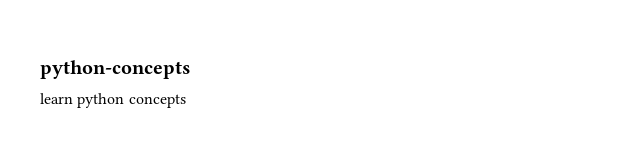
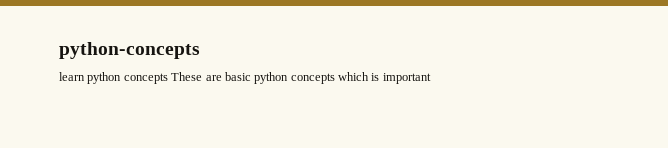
(186, 101) none -> [171,72,431,84] These are basic python concepts which is important

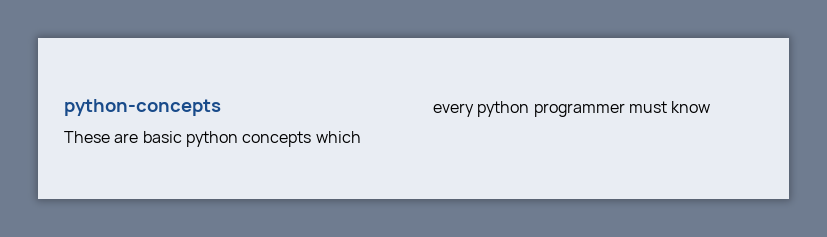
[59,72,168,84] learn python concepts -> (221, 107) none
[371,73,431,84] is important -> [433,101,711,117] every python programmer must know

